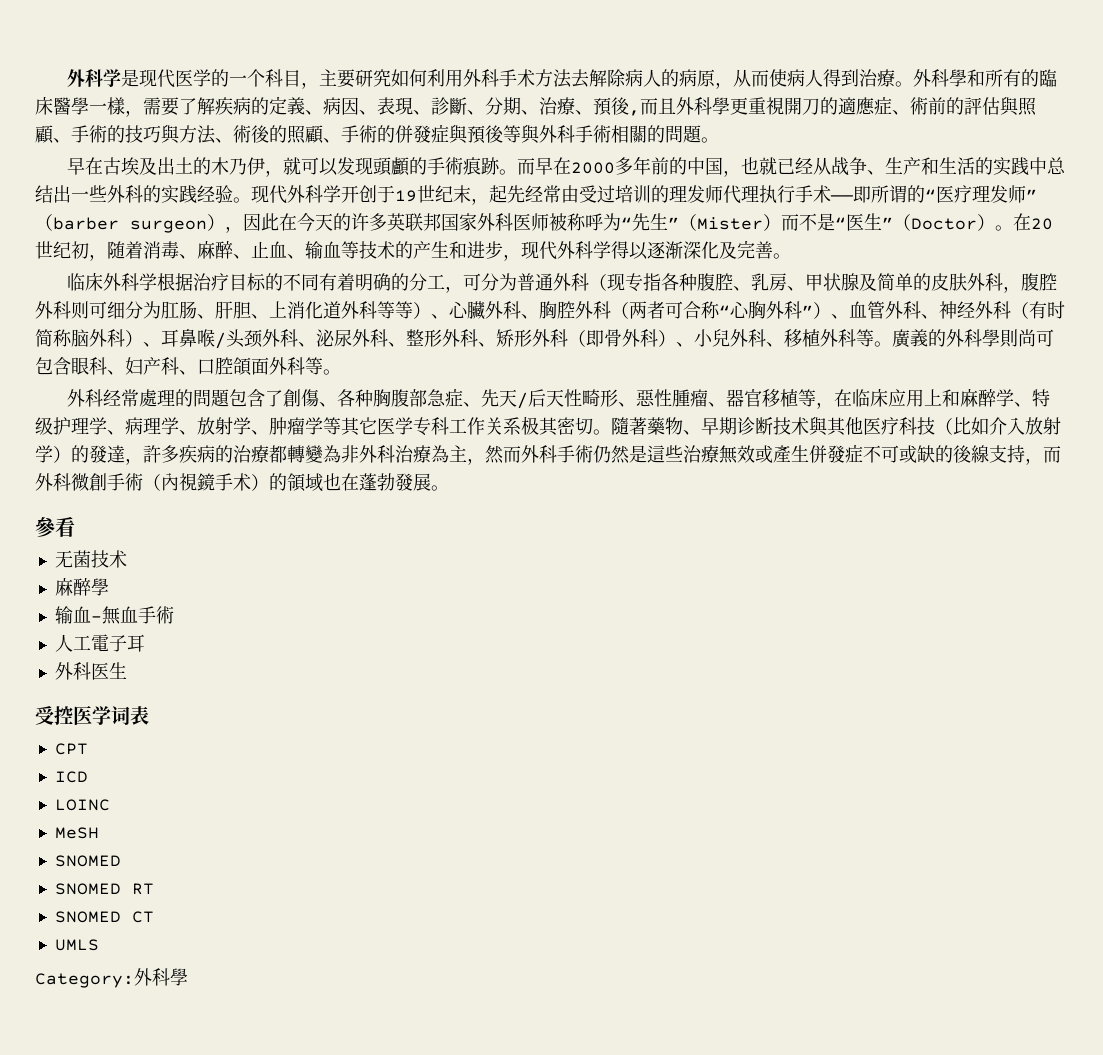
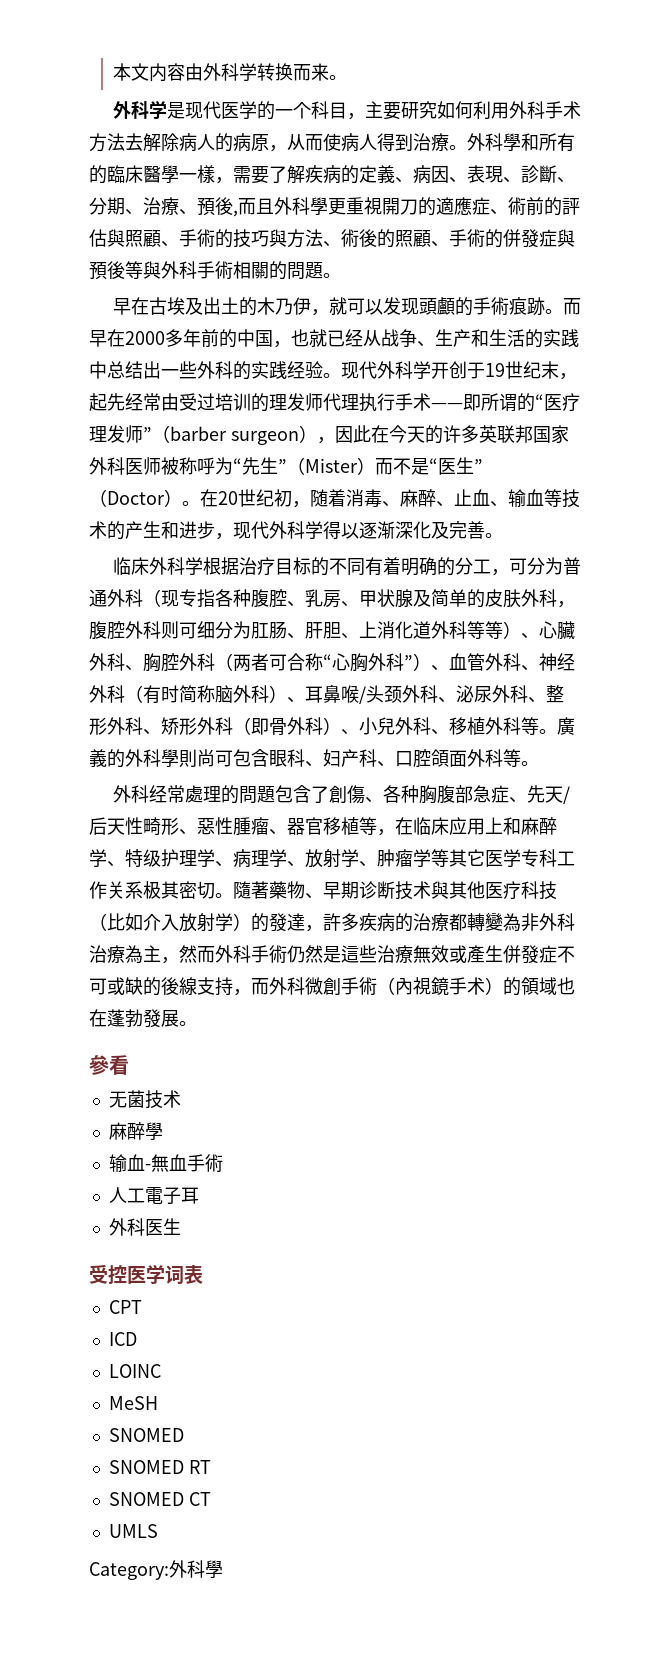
(67, 78) none -> [113,63,348,82] 本文内容由外科学转换而来。 //

